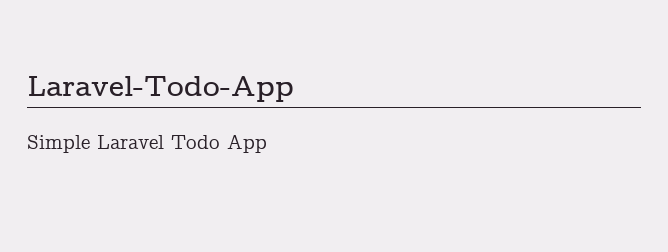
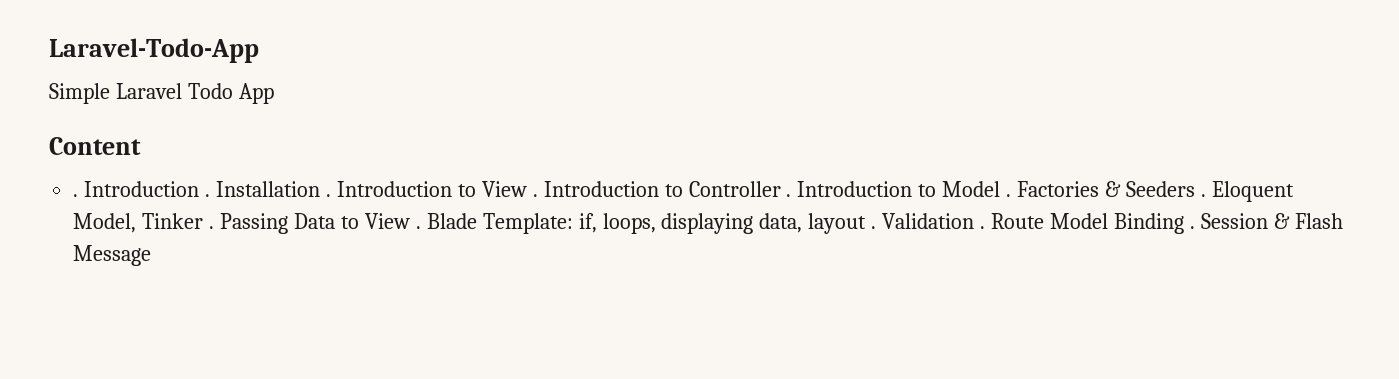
(267, 143) none -> [49,137,141,155] [73,181,1294,202] [73,213,1343,234] [73,245,152,266] // Content // . Introduction . Installation . Introduction to View . Introduction to Controller . Introduction to Model . Factories & Seeders . Eloquent Model, Tinker . Passing Data to View . Blade Template: if, loops, displaying data, layout . Validation . Route Model Binding . Session & Flash Message

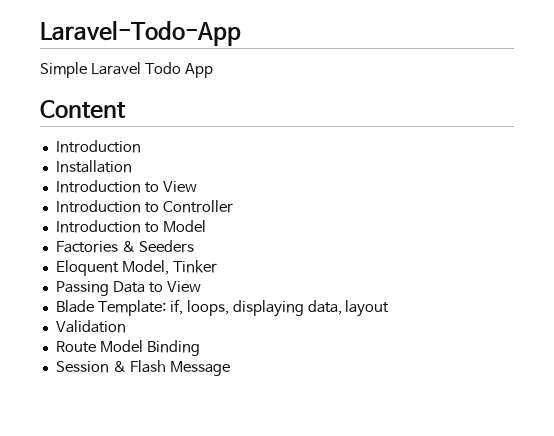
[73,181,211,197] . Introduction . -> [55,140,141,153] Introduction //
[325,194,331,197] . -> (132, 166) //
[532,194,538,197] . -> (197, 186) //
[786,194,792,197] . -> (233, 206) //
[1006,194,1012,197] . -> (206, 226) //
[1201,194,1207,197] . -> (194, 246) //
[209,226,215,229] . -> (217, 266) //
[415,226,421,229] . -> (201, 286) //
[871,226,877,229] . -> (390, 308) //
[980,226,986,229] . -> (126, 326) //
[1189,226,1195,229] . -> (200, 348) //

